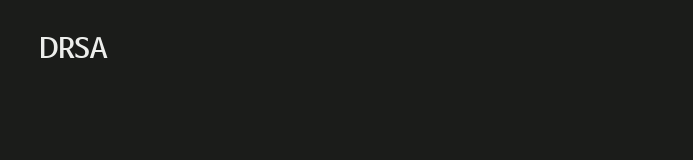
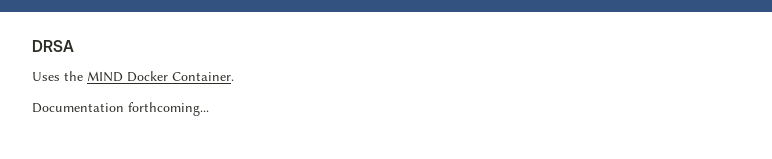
(108, 47) none -> [32,71,234,82] [32,102,209,116] // Uses the MIND Docker Container. // Documentation forthcoming...

